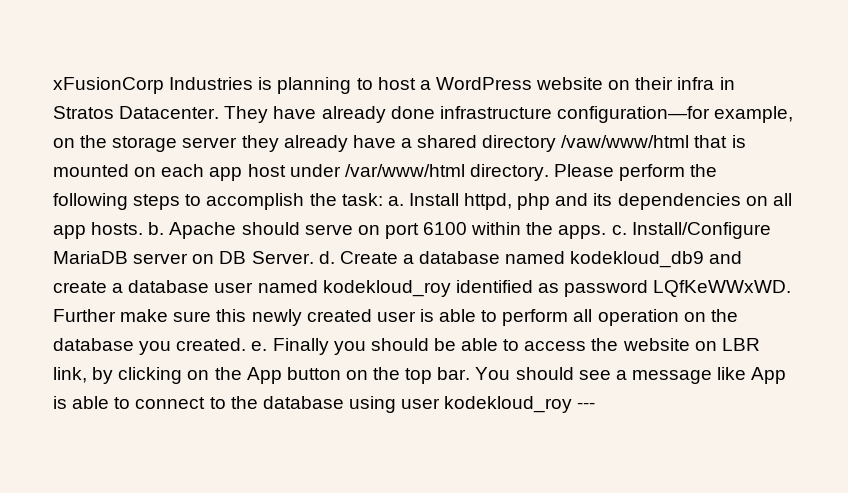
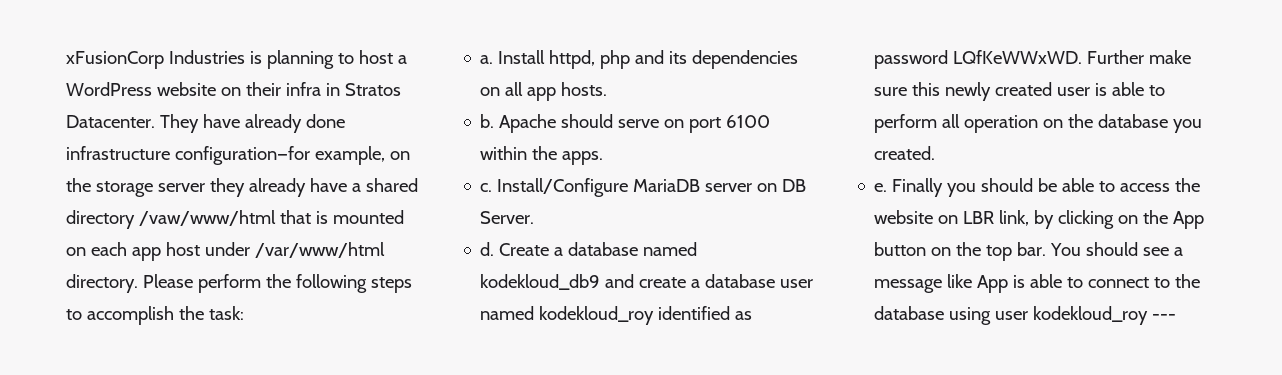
(383, 199) none -> (244, 313) //
(144, 228) none -> (608, 89) //
(607, 232) none -> (604, 158) //
(314, 257) none -> (535, 217) //
(247, 344) none -> (936, 153) //

